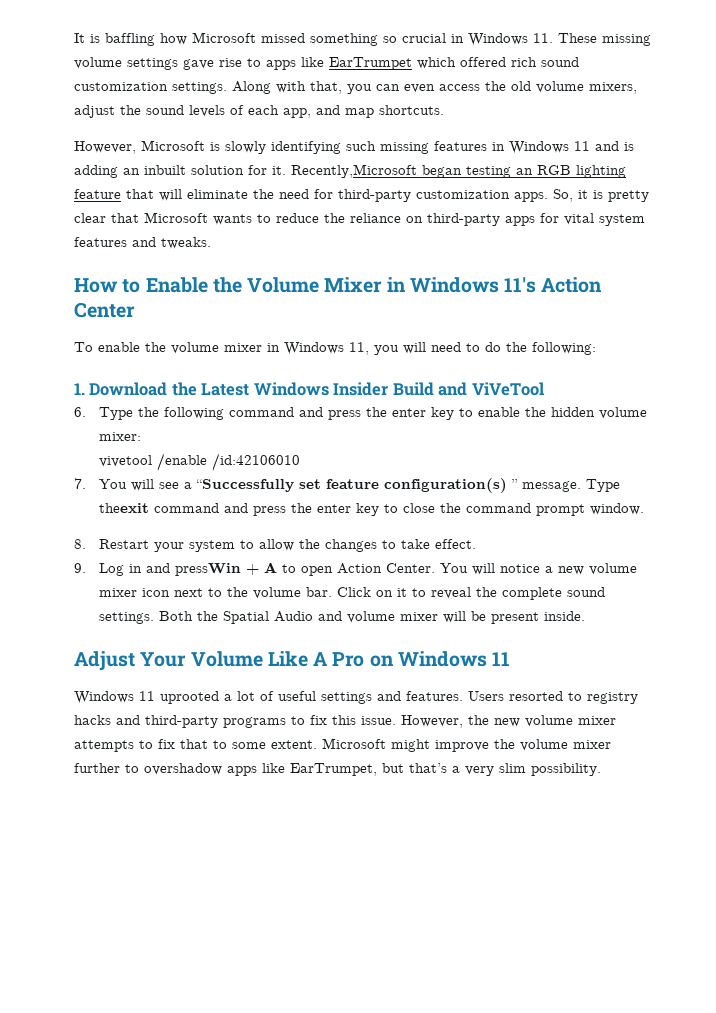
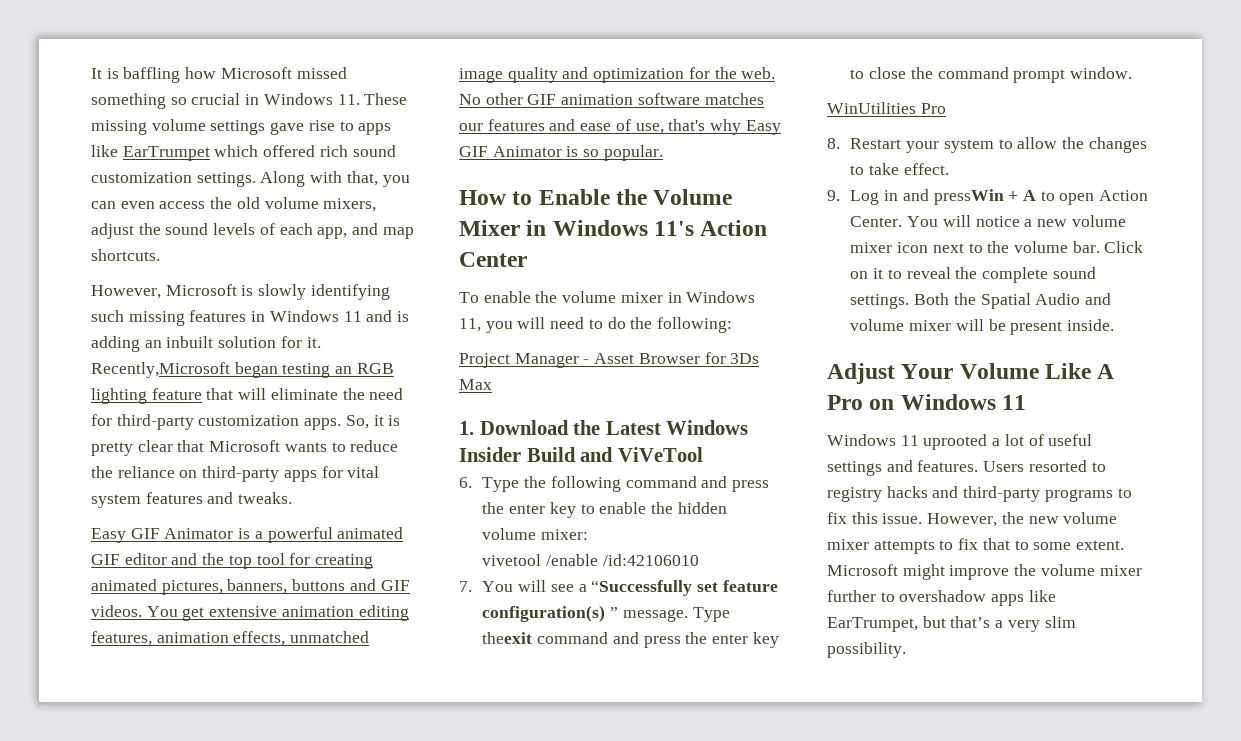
(211, 243) none -> [91,527,404,543] [91,553,374,569] [91,579,410,595] [91,605,409,621] [91,631,370,646] [459,67,776,83] [459,93,764,105] [459,119,781,135] [459,145,663,161] // Easy GIF Animator is a powerful animated GIF editor and the top tool for creating animated pictures, banners, buttons and GIF videos. You get extensive animation editing features, animation effects, unmatched image quality and optimization for the web. No other GIF animation software matches our features and ease of use, that's why Easy GIF Animator is so popular.
(596, 348) none -> [459,352,760,368] [459,379,492,390] // Project Manager - Asset Browser for 3Ds Max
(645, 509) none -> [827,102,946,114] // WinUtilities Pro

